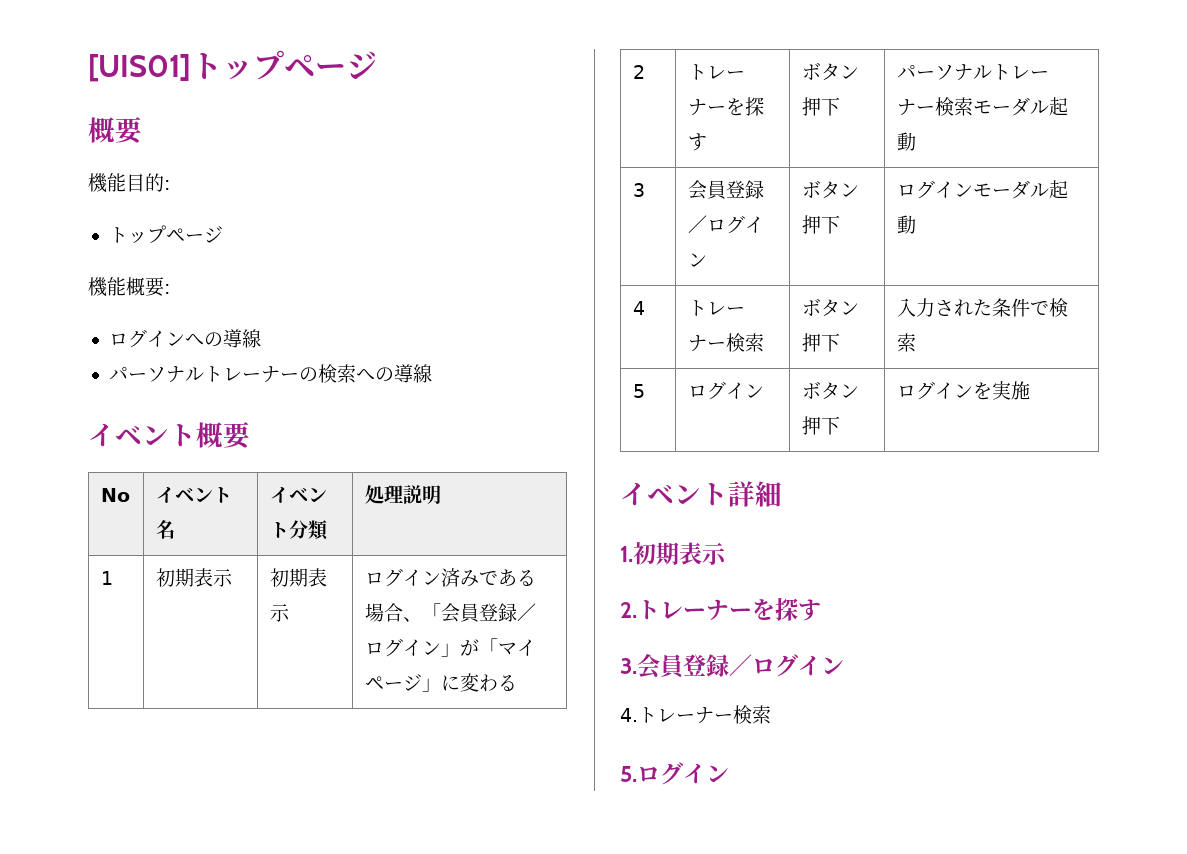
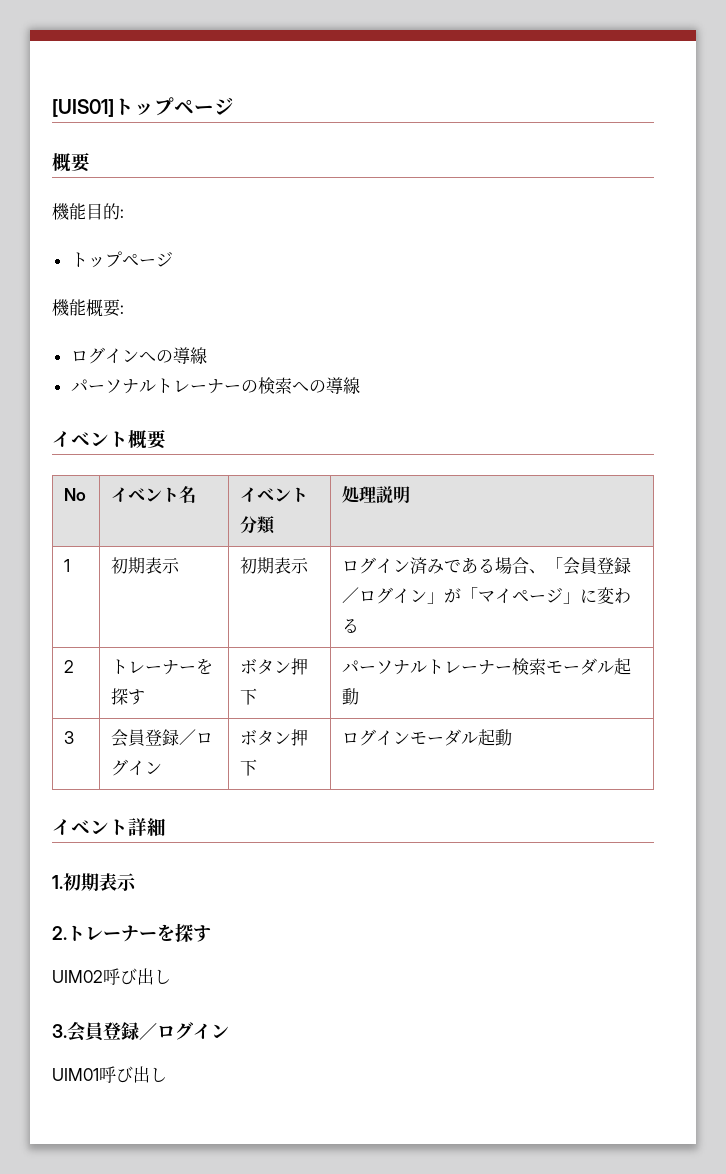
[632,301,645,315] [687,300,745,316] [687,333,764,352] [801,298,859,317] [801,333,840,352] [896,298,1068,317] [896,333,916,352] [632,384,645,398] [687,381,764,400] [801,381,859,400] [801,416,840,435] [896,381,1030,400] // 4 | トレーナー検索 | ボタン押下 | 入力された条件で検索 // 5 | ログイン | ボタン押下 | ログインを実施 -> (513, 737) none
(821, 610) none -> [52,968,171,985] // UIM02呼び出し
[620,705,771,724] [620,762,729,785] 4.トレーナー検索 // 5.ログイン -> [52,1066,167,1083] UIM01呼び出し

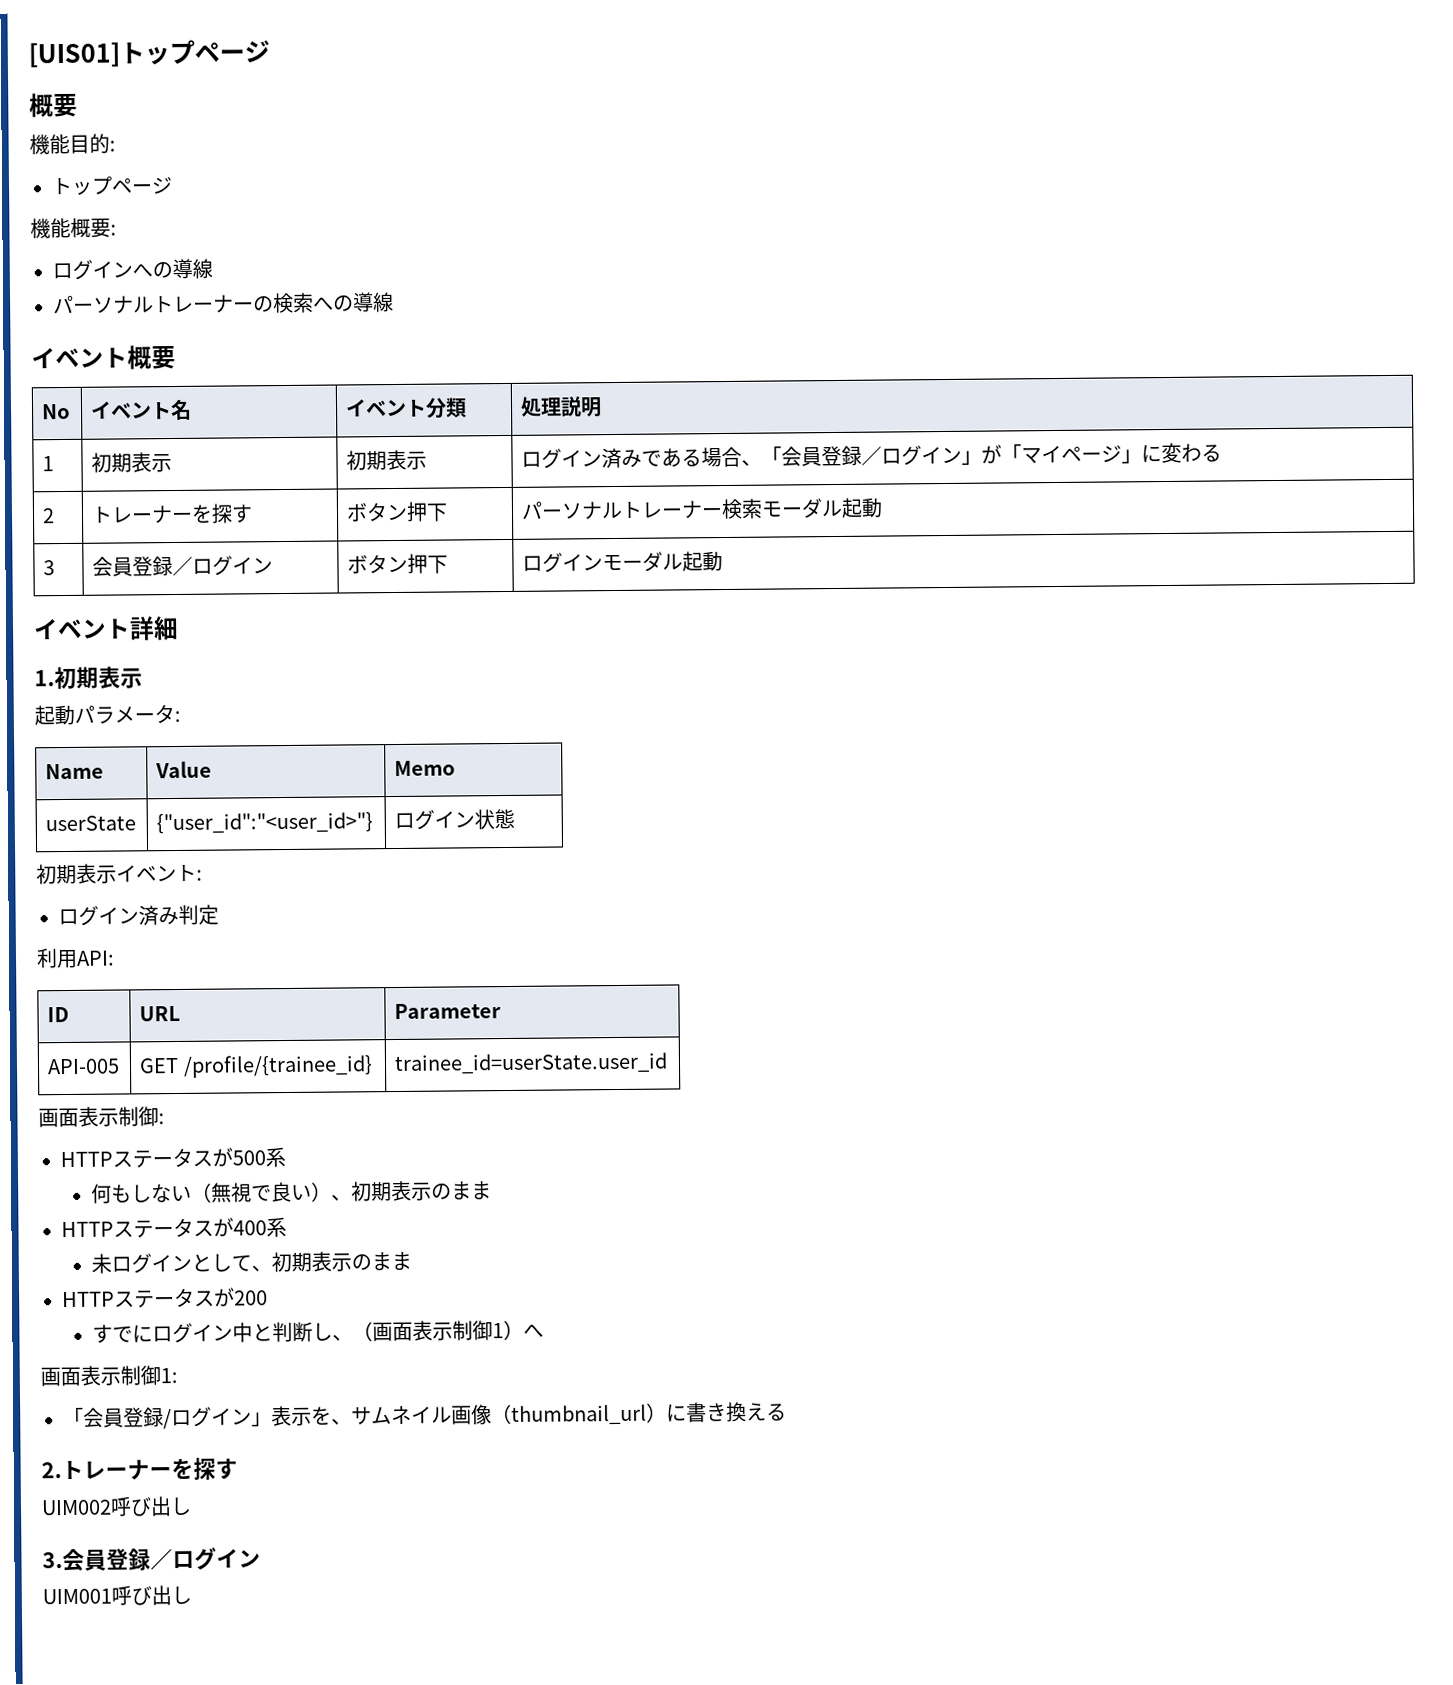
(137, 882) none -> [34,704,181,726] [45,763,105,780] [155,760,213,779] [394,760,457,777] [45,815,137,832] [156,812,374,835] [394,808,516,830] [36,863,203,885] [58,904,219,926] [36,948,115,969] [47,1006,70,1023] [139,1005,182,1022] [394,1003,502,1020] [47,1058,121,1075] [139,1054,373,1078] [394,1052,669,1075] [38,1106,165,1128] [60,1147,286,1169] [90,1180,492,1204] [61,1217,287,1239] [90,1251,412,1274] [62,1287,268,1309] [91,1319,544,1344] [40,1365,178,1387] [63,1401,787,1430] // 起動パラメータ: // Name | Value | Memo // userState | {"user_id":"<user_id>"} | ログイン状態 // 初期表示イベント: // ログイン済み判定 // 利用API: // ID | URL | Parameter // API-005 | GET /profile/{trainee_id} | trainee_id=userState.user_id // 画面表示制御: // HTTPステータスが500系 // 何もしない（無視で良い）、初期表示のまま // HTTPステータスが400系 // 未ログインとして、初期表示のまま // HTTPステータスが200 // すでにログイン中と判断し、（画面表示制御1）へ // 画面表示制御1: // 「会員登録/ログイン」表示を、サムネイル画像（thumbnail_url）に書き換える
[52,970,103,983] UIM02 -> [41,1499,112,1516] UIM002
[52,1068,99,1081] UIM01 -> [42,1588,112,1605] UIM001

